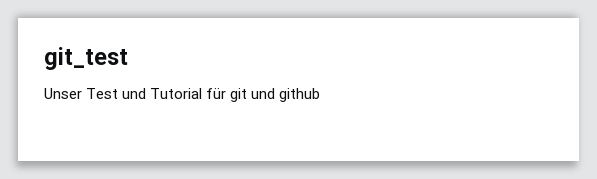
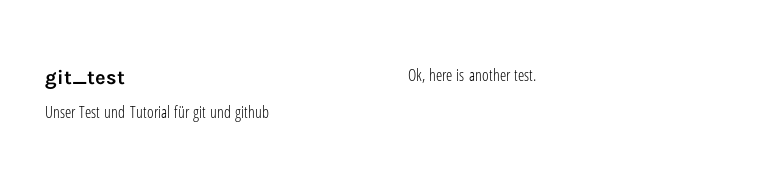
(321, 95) none -> [408,68,536,83] // Ok, here is another test.

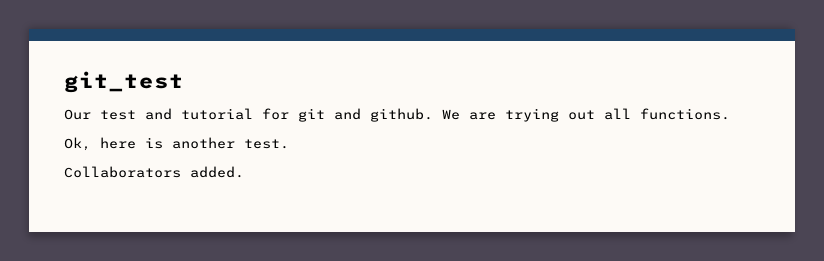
[45,105,270,122] Unser Test und Tutorial für git und github -> [64,108,730,122] Our test and tutorial for git and github. We are trying out all functions.
(536, 75) none -> [64,166,244,178] // Collaborators added.

